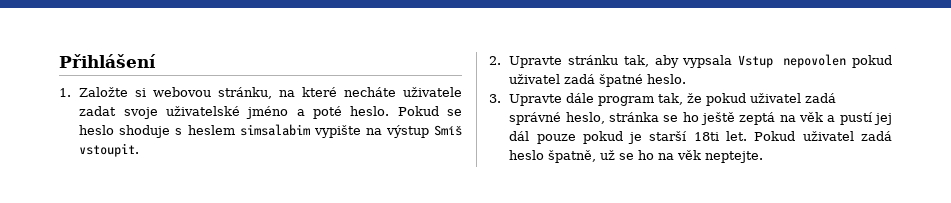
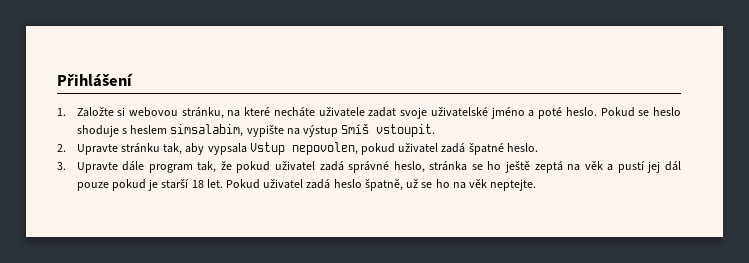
[239,124,310,136] simsalabim -> [170,124,244,137] simsalabim,
[783,54,847,68] nepovolen -> [291,142,358,155] nepovolen,
[693,132,719,141] 18ti -> [191,180,204,188] 18

